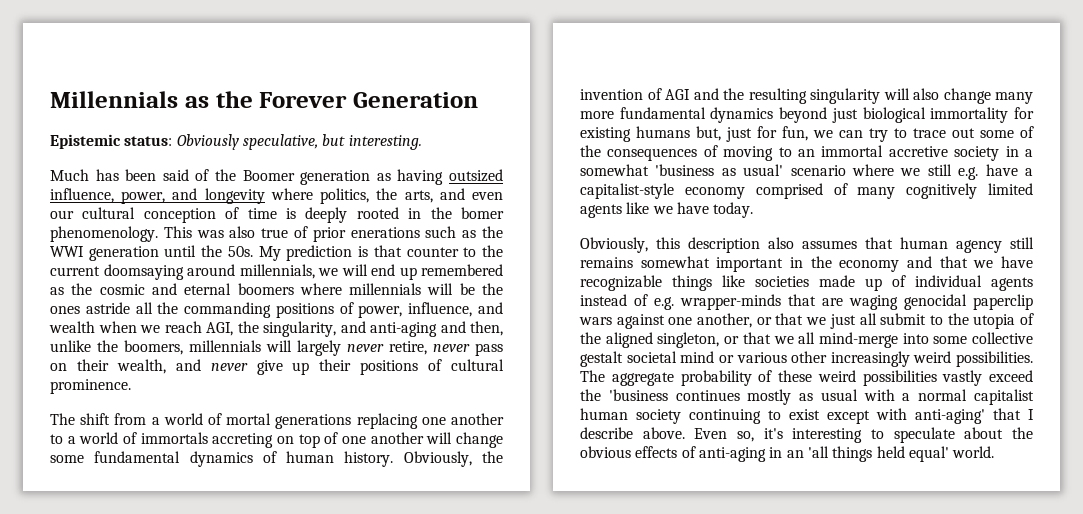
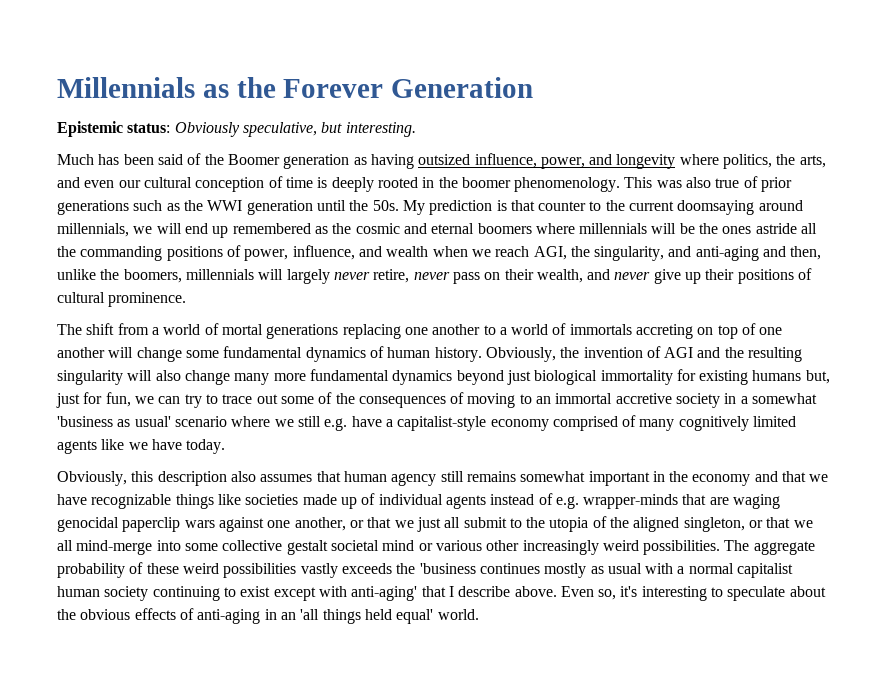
[460,207,504,219] bomer -> [461,177,511,188] boomer
[350,227,420,238] enerations -> [57,200,129,215] generations
[989,370,1033,382] exceed -> [341,563,392,574] exceeds

